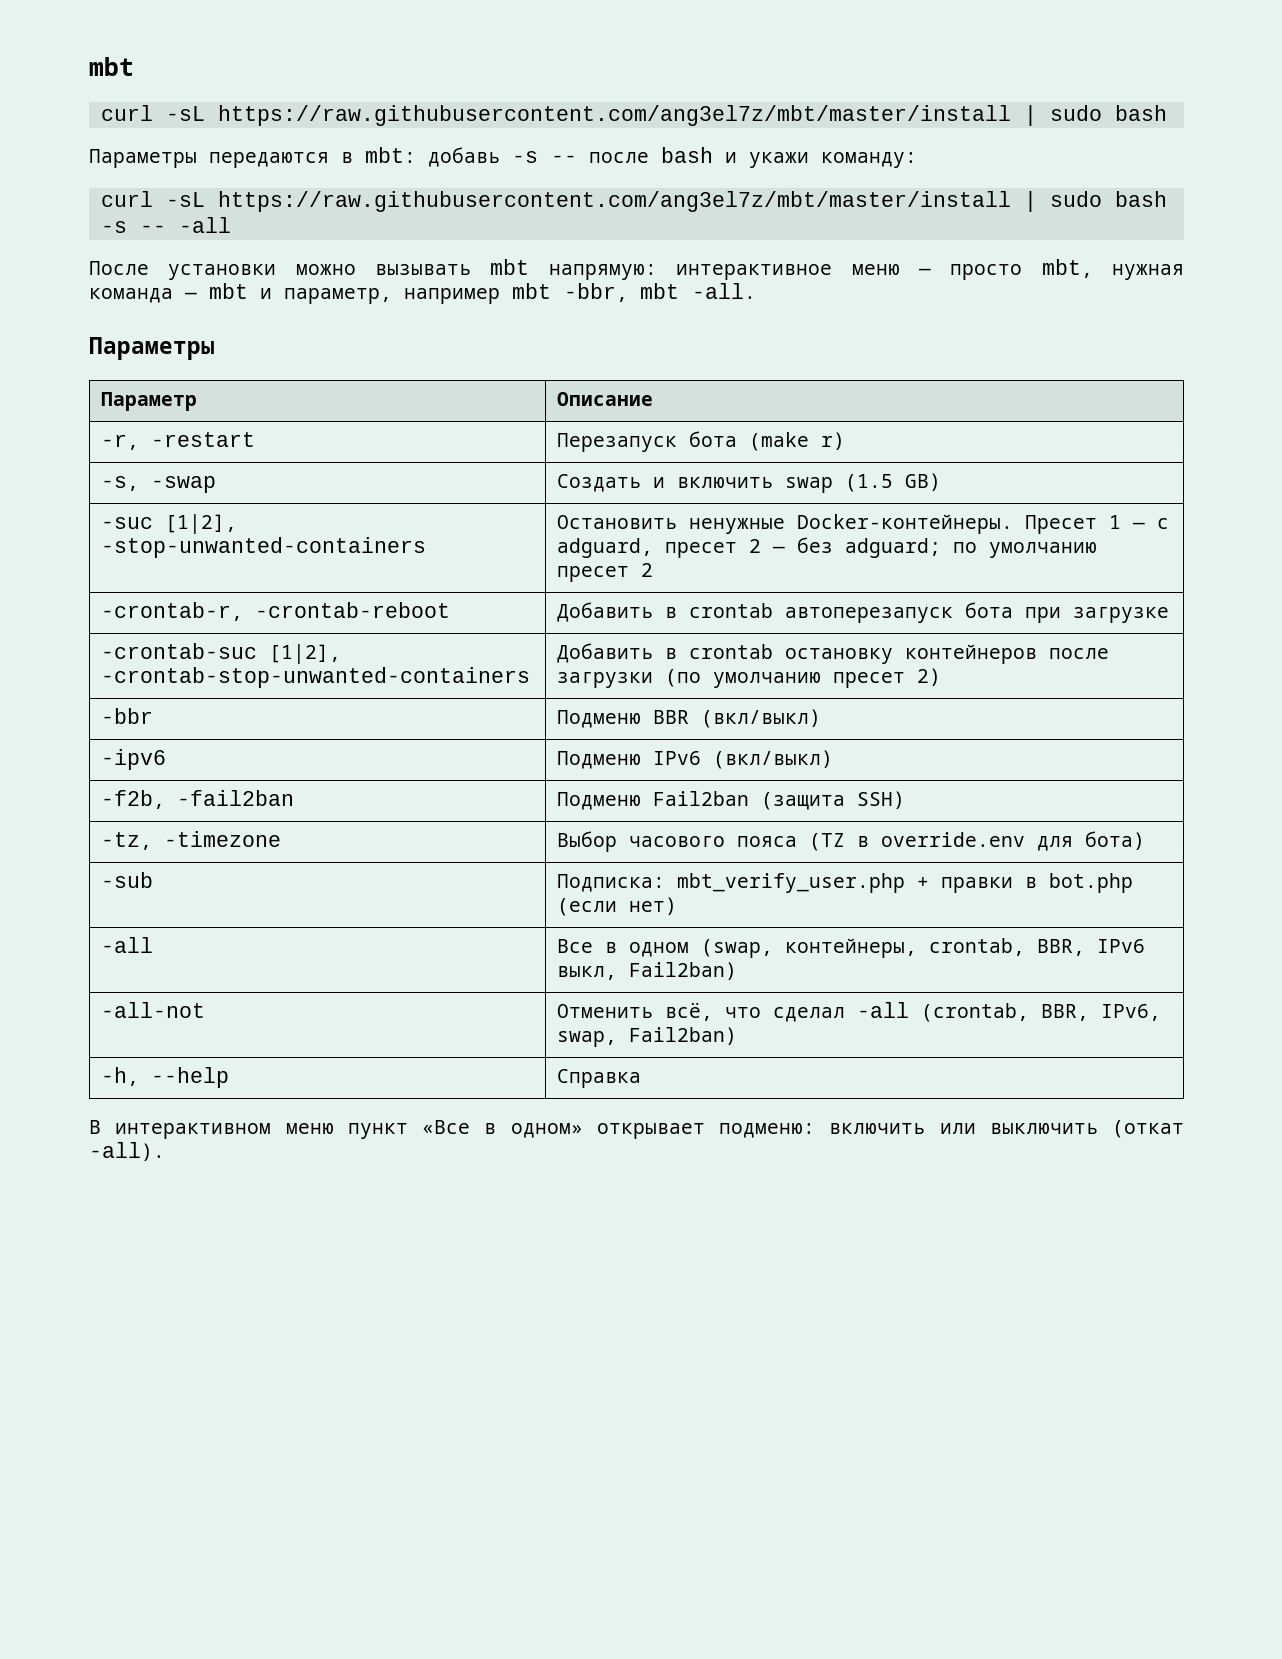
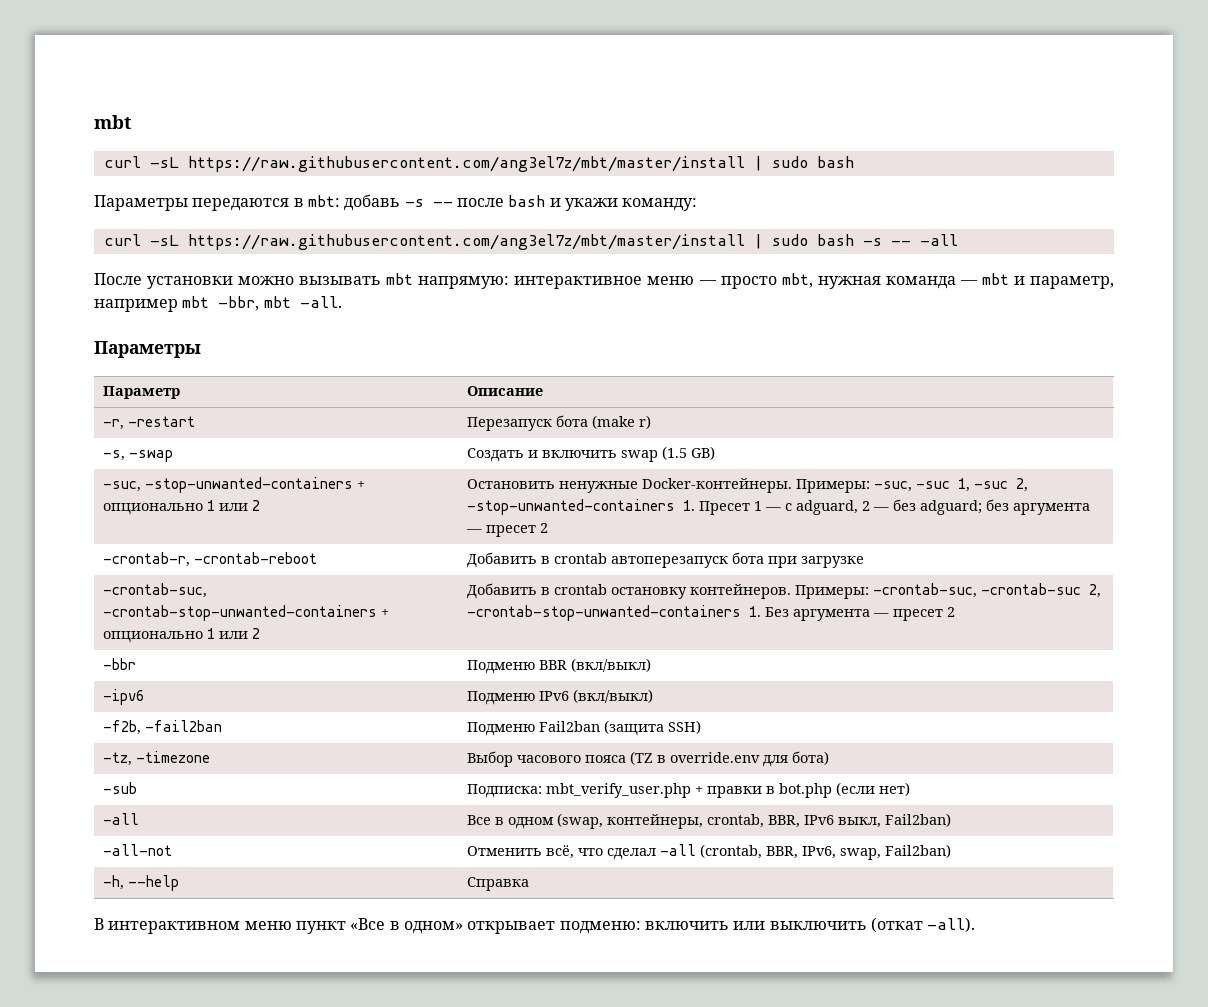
[100,514,237,534] [100,537,426,558] [556,514,1013,534] -suc [1|2], -stop-unwanted-containers | Остановить ненужные Docker-контейнеры. -> [102,477,365,493] [102,500,260,515] [466,478,1028,493] [466,499,695,515] -suc, -stop-unwanted-containers + опционально 1 или 2 | Остановить ненужные Docker-контейнеры. Примеры: -suc, -suc 1, -suc 2, -stop-unwanted-containers 1.
[664,542,737,558] пресет -> (858, 507) none
[952,542,1097,558] по умолчанию -> [985,499,1090,515] [465,529,482,533] без аргумента —
[100,643,341,664] [100,667,530,688] -crontab-suc [1|2], -crontab-stop-unwanted-containers -> [102,583,207,598] [102,605,389,621] [102,628,260,643] -crontab-suc, -crontab-stop-unwanted-containers + опционально 1 или 2
[904,644,1109,664] [556,668,941,688] контейнеров после загрузки (по умолчанию пресет 2) -> [689,583,1101,599] [466,605,955,621] контейнеров. Примеры: -crontab-suc, -crontab-suc 2, -crontab-stop-unwanted-containers 1. Без аргумента — пресет 2

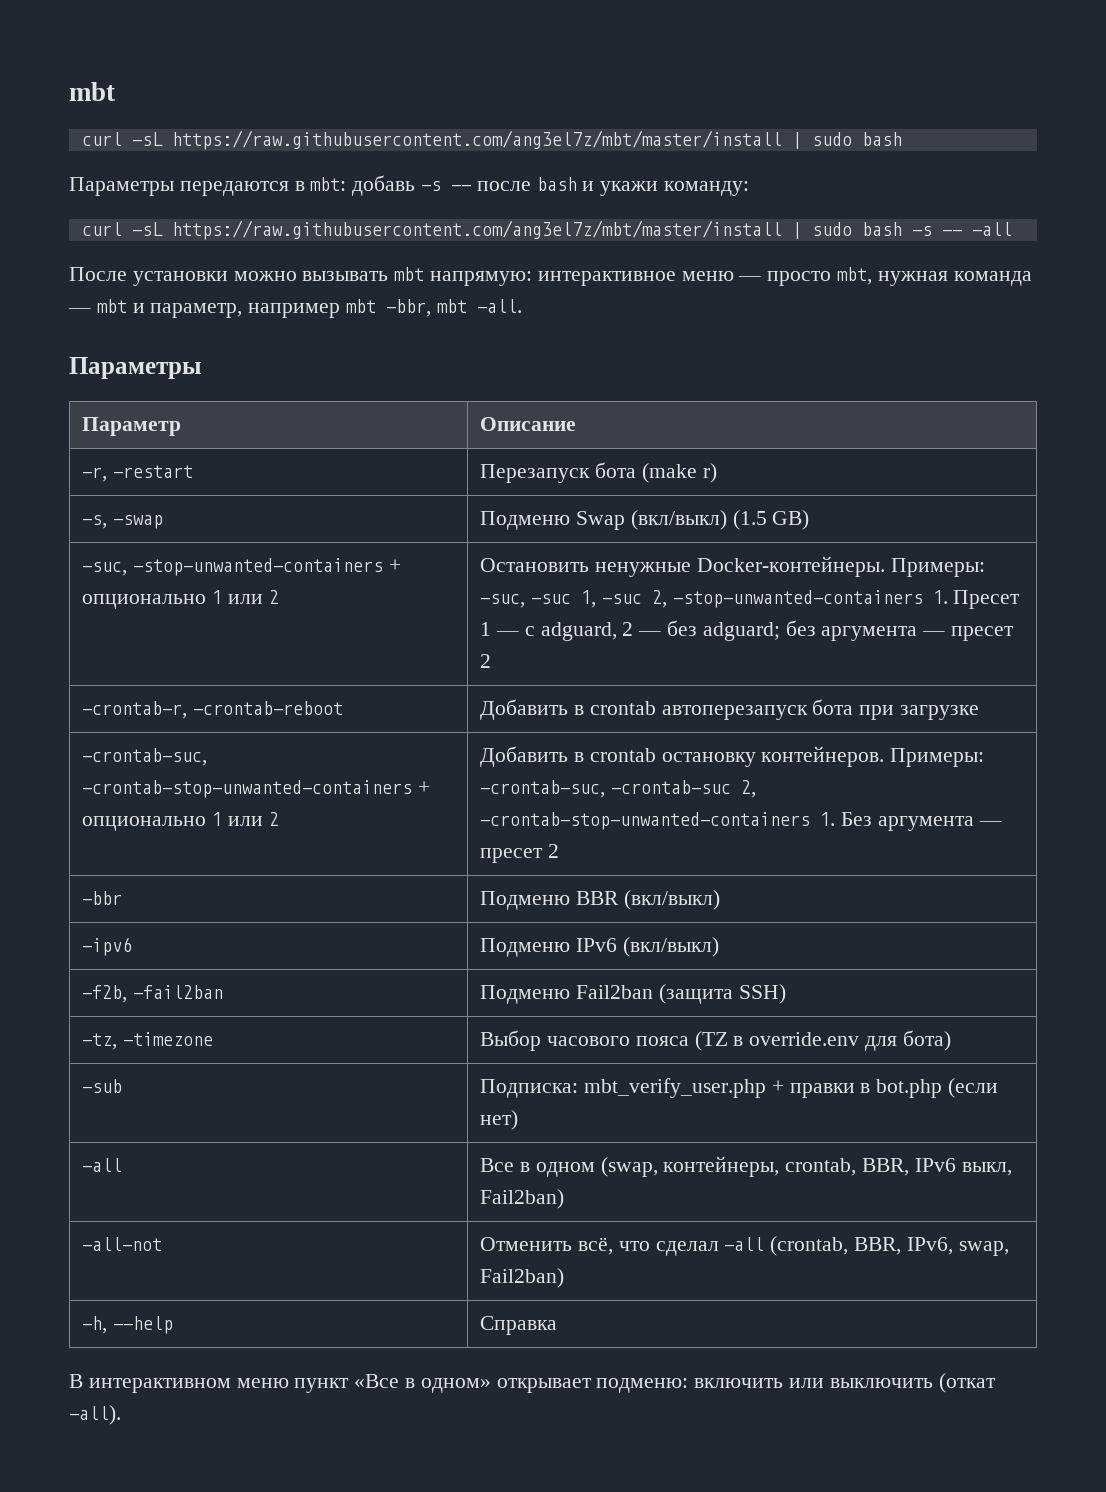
[466,448,658,462] Создать и включить swap -> [480,510,727,530] Подменю Swap (вкл/выкл)

